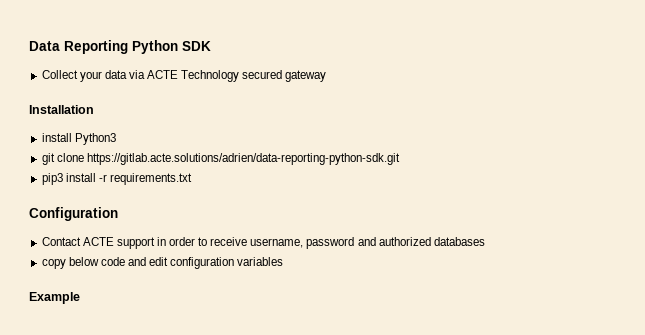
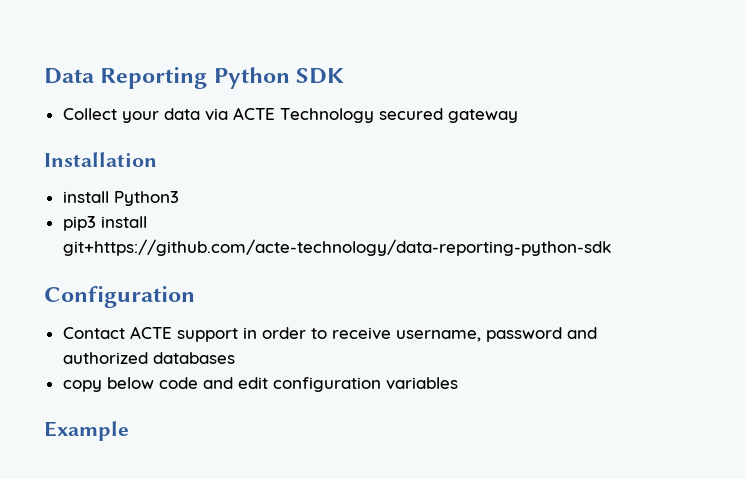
[41,153,400,165] // git clone https://gitlab.acte.solutions/adrien/data-reporting-python-sdk.git -> (179, 198) none
[98,173,192,185] -r requirements.txt -> [62,239,611,256] git+https://github.com/acte-technology/data-reporting-python-sdk

